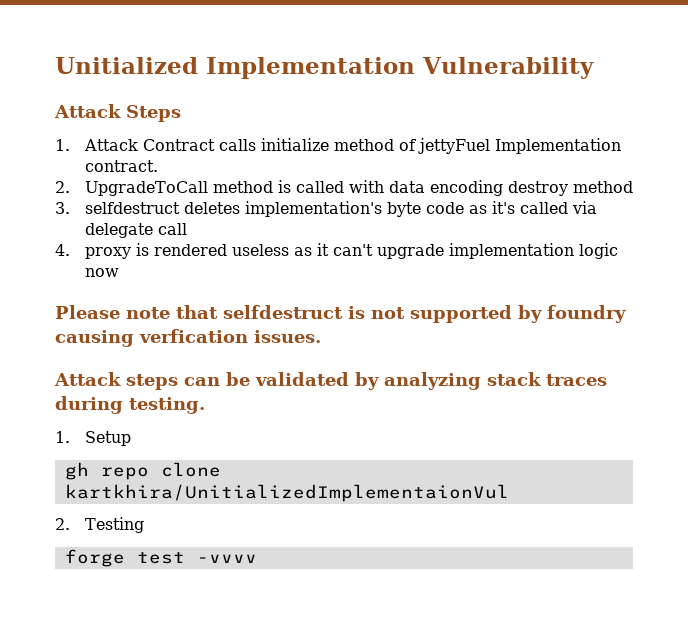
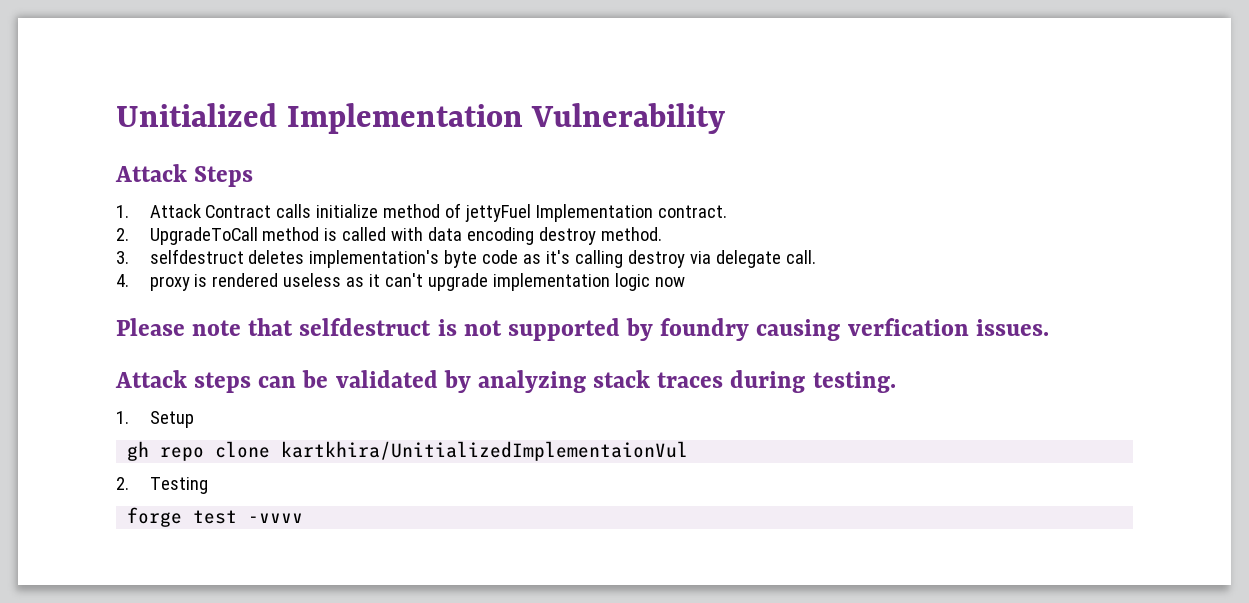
[572,181,633,193] method -> [601,227,663,241] method.
[519,202,568,214] called -> [575,250,686,268] calling destroy
[157,223,187,235] call -> [786,250,817,264] call.

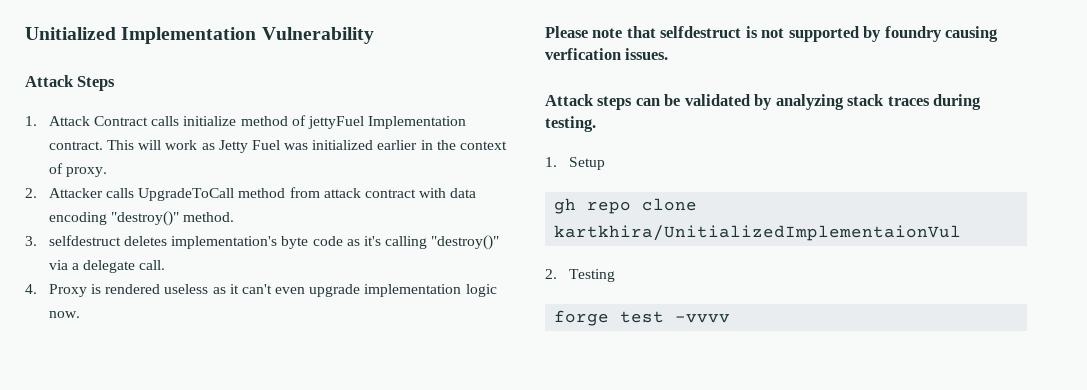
[116,227,387,245] // 2. UpgradeToCall method is called -> [106,140,507,153] [48,163,107,177] [25,187,416,201] This will work as Jetty Fuel was initialized earlier in the context of proxy. // 2. Attacker calls UpgradeToCall method from attack contract
[539,227,597,245] destroy -> [110,211,179,226] "destroy()"
[628,250,712,268] destroy via -> [431,235,500,250] [48,260,79,270] "destroy()" via a
[149,276,190,291] proxy -> [48,284,87,297] Proxy
(424, 280) none -> [275,287,306,294] even
[655,277,686,287] now -> [48,311,80,318] now.

